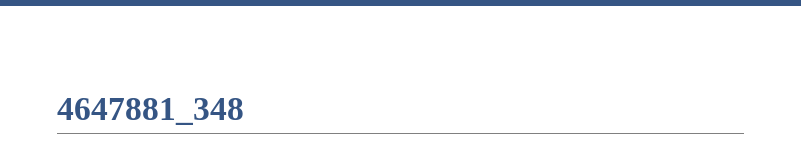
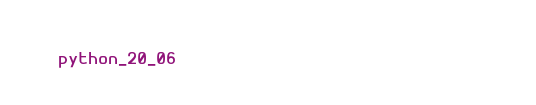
[57,98,244,125] 4647881_348 -> [58,52,176,68] python_20_06

